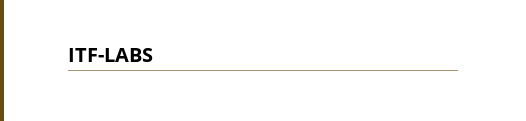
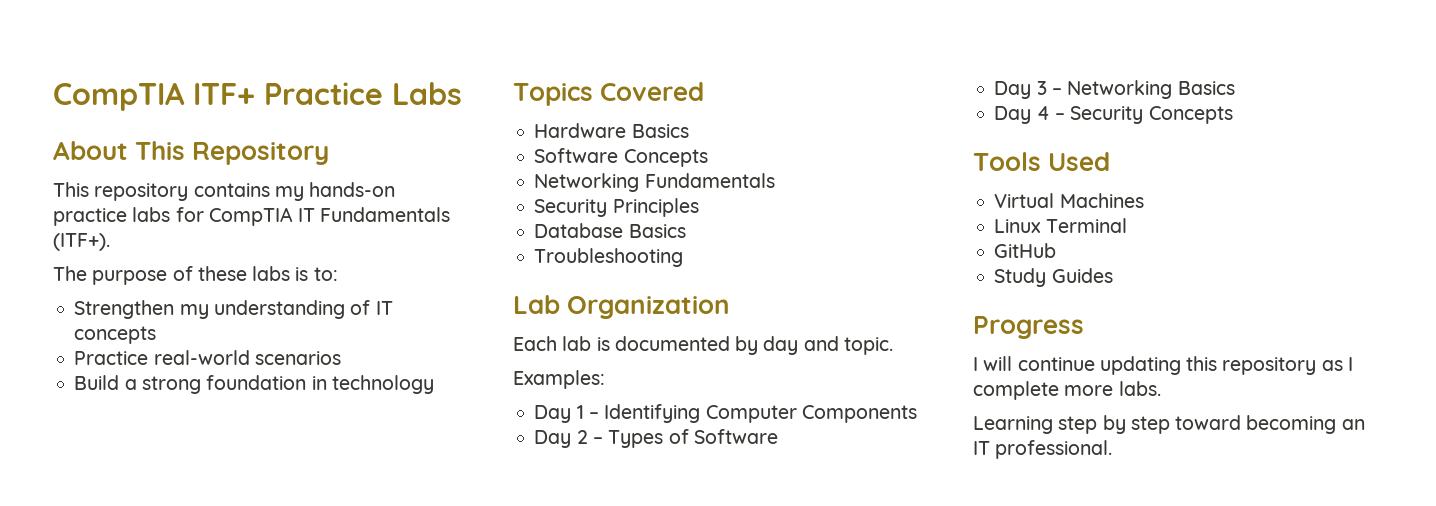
[68,48,153,62] ITF-LABS -> [53,82,462,111] [53,141,330,165] [53,182,396,201] [53,207,451,226] [53,233,110,251] [53,266,338,285] [74,300,393,319] [74,326,157,344] [74,350,341,365] [74,375,434,394] [513,82,705,106] [534,123,689,138] [534,148,708,167] [534,173,775,192] [534,198,699,217] [534,223,686,238] [534,248,684,267] [513,295,731,319] [513,336,893,355] [513,370,605,389] [534,404,917,423] [534,429,778,448] [994,80,1235,99] [994,106,1233,124] [973,152,1111,171] [994,193,1144,208] [994,218,1127,233] [994,243,1057,258] [994,268,1113,287] [973,316,1084,339] [973,356,1353,375] [973,381,1161,400] [973,415,1365,434] [973,440,1113,459] CompTIA ITF+ Practice Labs // About This Repository // This repository contains my hands-on practice labs for CompTIA IT Fundamentals (ITF+). // The purpose of these labs is to: // Strengthen my understanding of IT concepts // Practice real-world scenarios // Build a strong foundation in technology // Topics Covered // Hardware Basics // Software Concepts // Networking Fundamentals // Security Principles // Database Basics // Troubleshooting // Lab Organization // Each lab is documented by day and topic. // Examples: // Day 1 – Identifying Computer Components // Day 2 – Types of Software // Day 3 – Networking Basics // Day 4 – Security Concepts // Tools Used // Virtual Machines // Linux Terminal // GitHub // Study Guides // Progress // I will continue updating this repository as I complete more labs. // Learning step by step toward becoming an IT professional.

